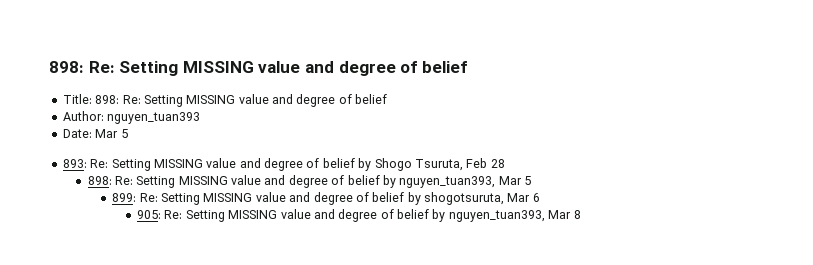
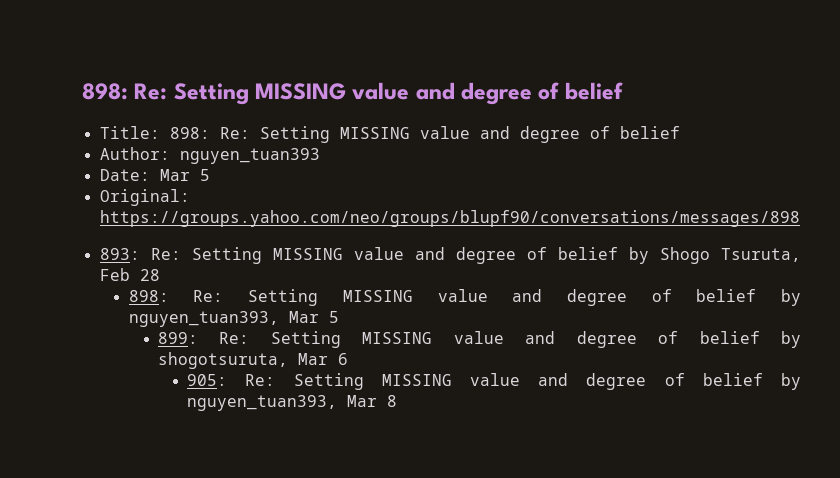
(128, 133) none -> [99,189,190,206] [99,210,800,227] // Original: https://groups.yahoo.com/neo/groups/blupf90/conversations/messages/898

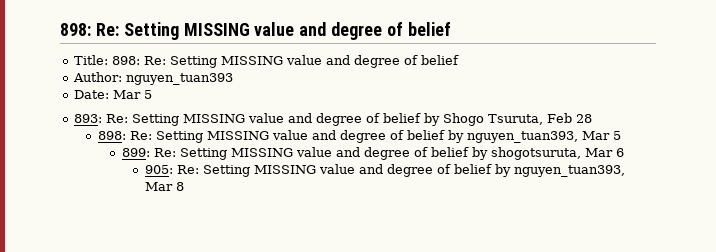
[99,189,190,206] [99,210,800,227] // Original: https://groups.yahoo.com/neo/groups/blupf90/conversations/messages/898 -> (153, 94) none

